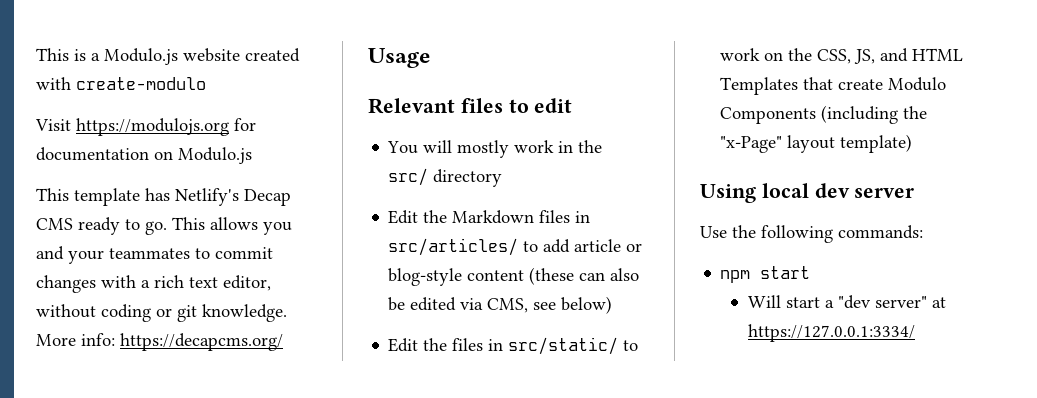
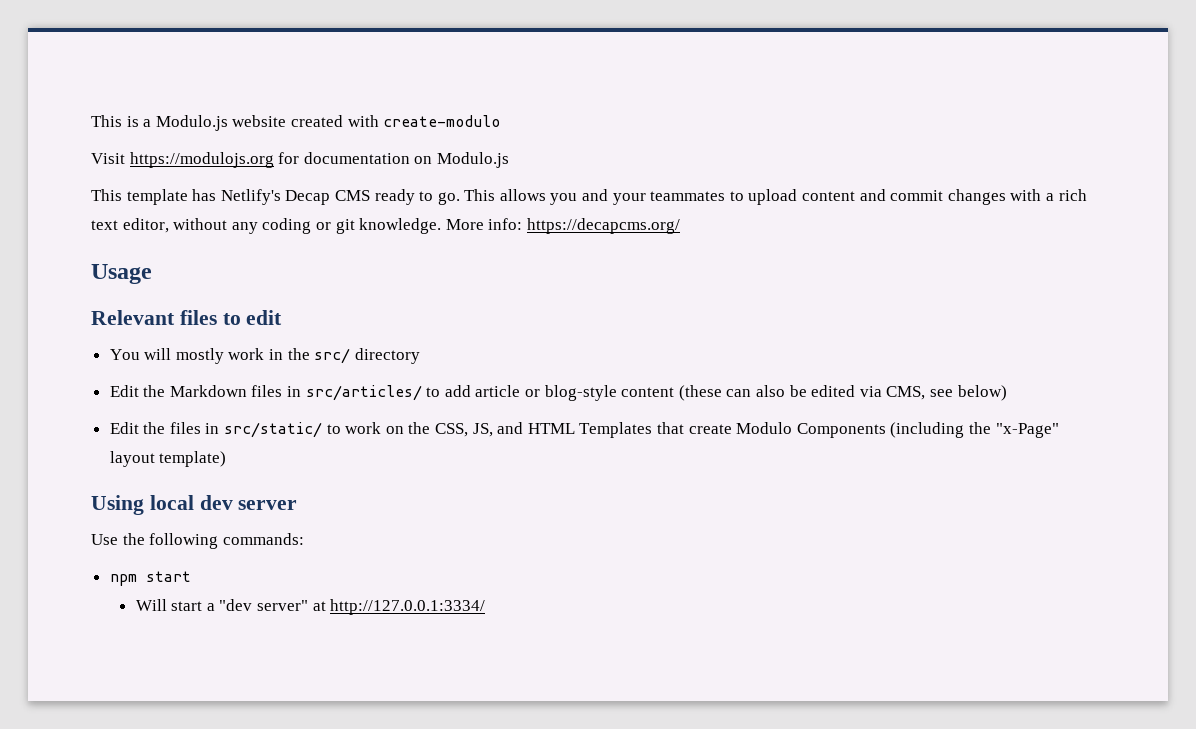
(210, 253) none -> [748,189,886,205] upload content and
(96, 311) none -> [231,222,258,234] any
[748,324,916,342] https://127.0.0.1:3334/ -> [330,599,486,615] http://127.0.0.1:3334/

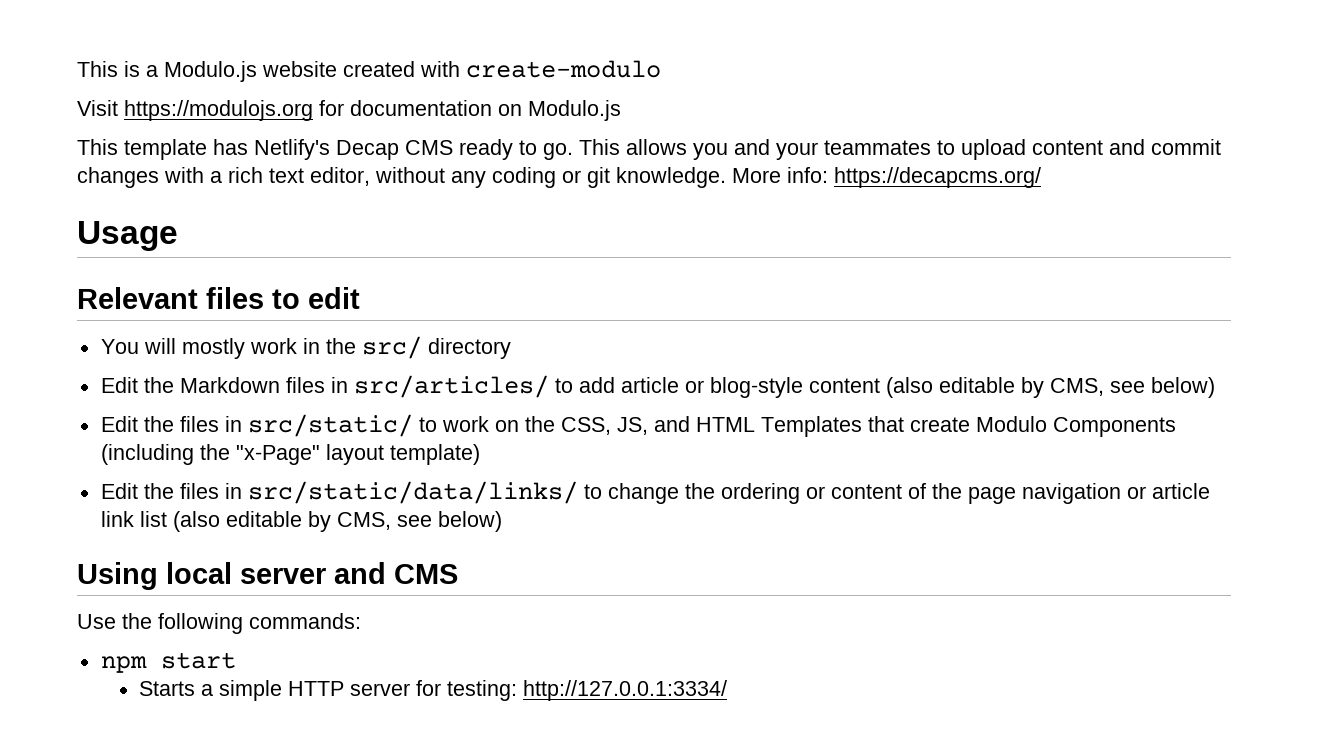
[678,385,882,401] (these can also be edited via -> [885,377,1044,398] (also editable by
(227, 459) none -> [100,481,1210,504] [100,511,502,532] // Edit the files in src/static/data/links/ to change the ordering or content of the page navigation or article link list (also editable by CMS, see below)
[199,495,298,510] dev server -> [240,562,458,584] server and CMS
[135,599,326,611] Will start a "dev server" at -> [139,680,518,701] Starts a simple HTTP server for testing:

